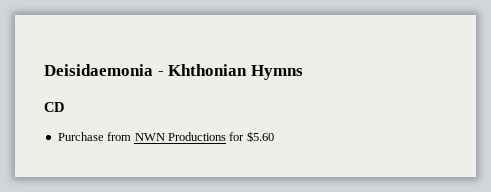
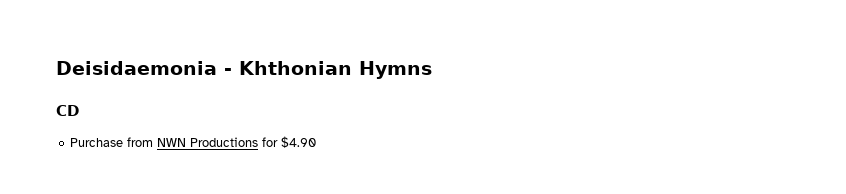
[246,131,274,142] $5.60 -> [281,136,317,148] $4.90

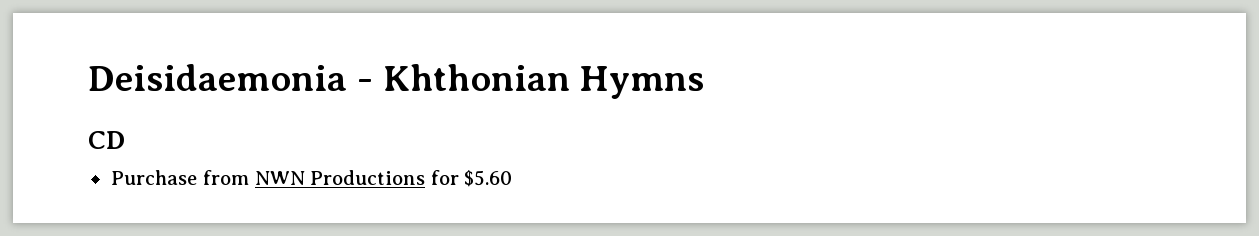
[281,136,317,148] $4.90 -> [464,170,513,187] $5.60

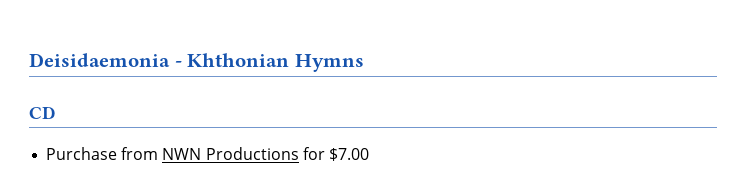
[464,170,513,187] $5.60 -> [328,148,369,161] $7.00

